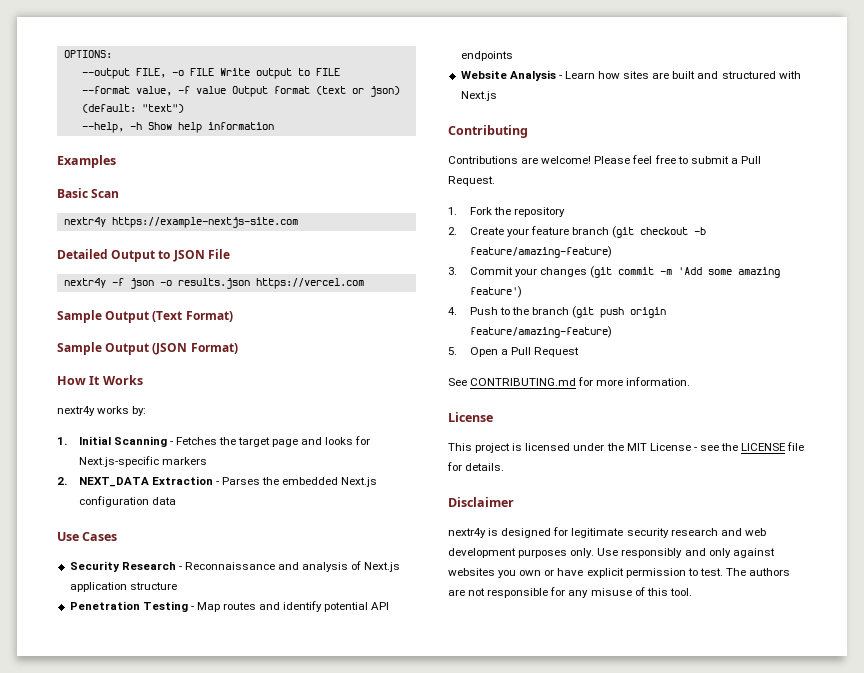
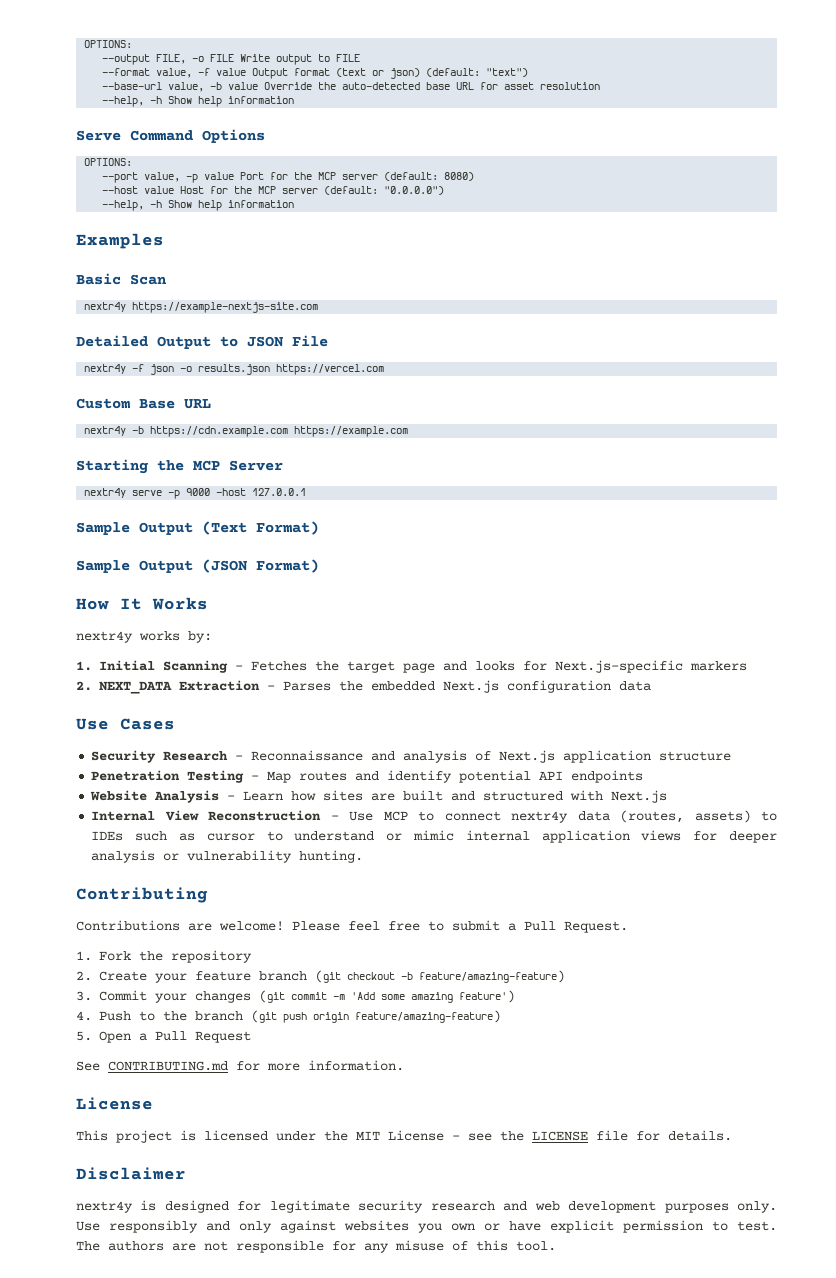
(184, 108) none -> [102,82,601,92] [102,96,295,107] [76,129,265,143] [84,158,133,166] [102,172,475,183] [102,186,445,195] // --base-url value, -b value Override the auto-detected base URL for asset resolution // --help, -h Show help information // Serve Command Options // OPTIONS: // --port value, -p value Port for the MCP server (default: 8080) // --host value Host for the MCP server (default: "0.0.0.0")
(364, 283) none -> [76,398,211,409] [84,426,409,437] [76,459,283,474] [84,488,307,499] // Custom Base URL // nextr4y -b https://cdn.example.com https://example.com // Starting the MCP Server // nextr4y serve -p 9000 -host 127.0.0.1
(497, 96) none -> [91,810,778,823] [91,830,777,843] [91,850,364,863] // Internal View Reconstruction - Use MCP to connect nextr4y data (routes, assets) to IDEs such as cursor to understand or mimic internal application views for deeper analysis or vulnerability hunting.

